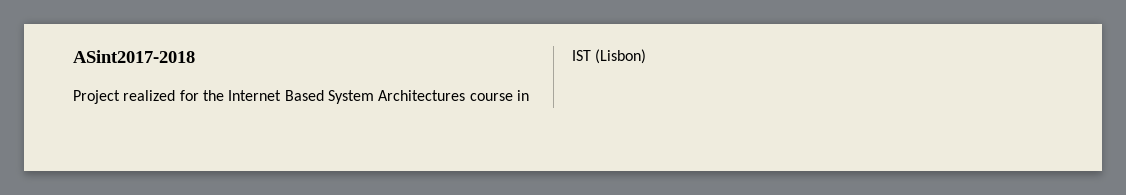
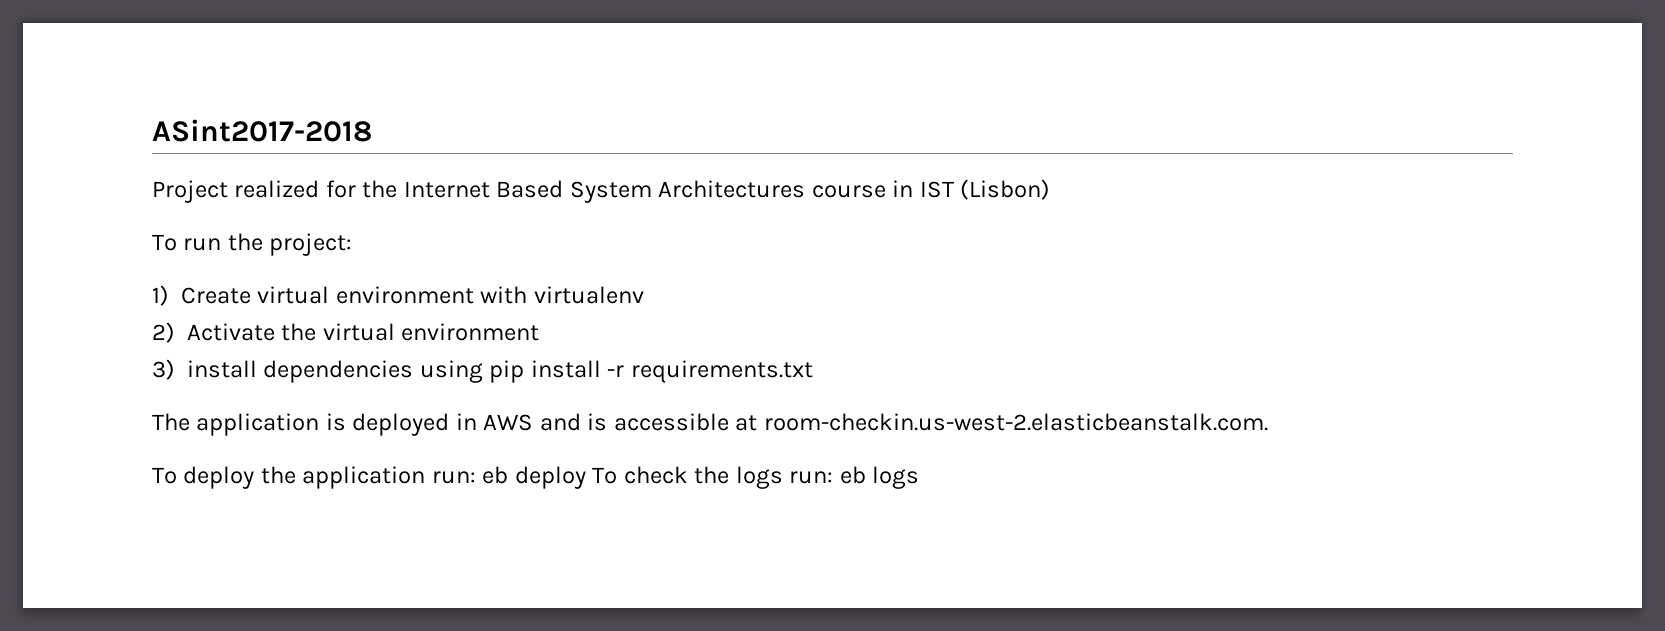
(647, 56) none -> [152,233,353,256] [152,285,644,306] [152,322,540,343] [152,359,813,383] [152,413,1268,436] [152,466,920,489] // To run the project: // 1) Create virtual environment with virtualenv // 2) Activate the virtual environment // 3) install dependencies using pip install -r requirements.txt // The application is deployed in AWS and is accessible at room-checkin.us-west-2.elasticbeanstalk.com. // To deploy the application run: eb deploy To check the logs run: eb logs

